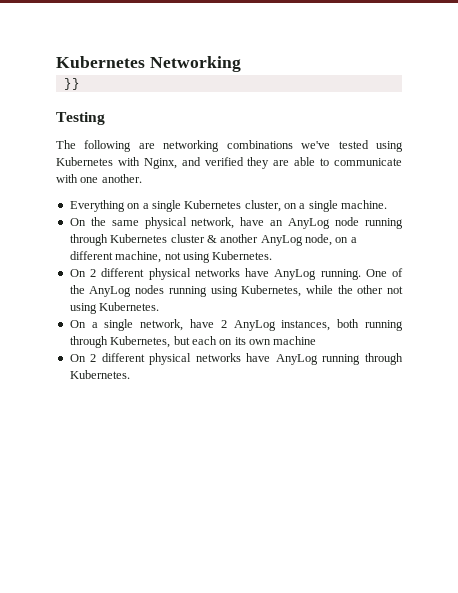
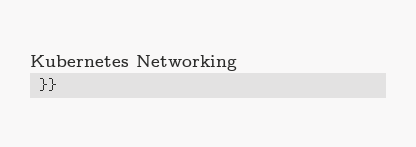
[56,112,105,125] [56,140,403,152] [56,157,402,169] [56,174,142,183] [69,200,388,212] [69,217,403,229] [69,234,357,246] [69,251,273,263] [69,268,403,280] [69,285,404,297] [69,302,160,314] [69,319,403,331] [69,336,317,348] [69,353,403,365] [69,370,130,379] // Testing // The following are networking combinations we've tested using Kubernetes with Nginx, and verified they are able to communicate with one another. // Everything on a single Kubernetes cluster, on a single machine. // On the same physical network, have an AnyLog node running through Kubernetes cluster & another AnyLog node, on a different machine, not using Kubernetes. // On 2 different physical networks have AnyLog running. One of the AnyLog nodes running using Kubernetes, while the other not using Kubernetes. // On a single network, have 2 AnyLog instances, both running through Kubernetes, but each on its own machine // On 2 different physical networks have AnyLog running through Kubernetes. -> (57, 84) none

